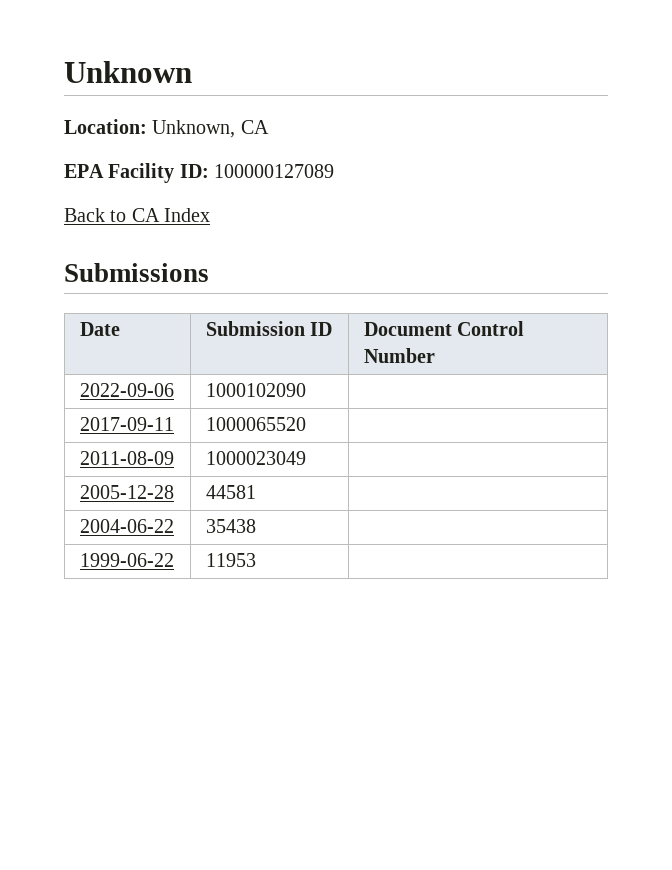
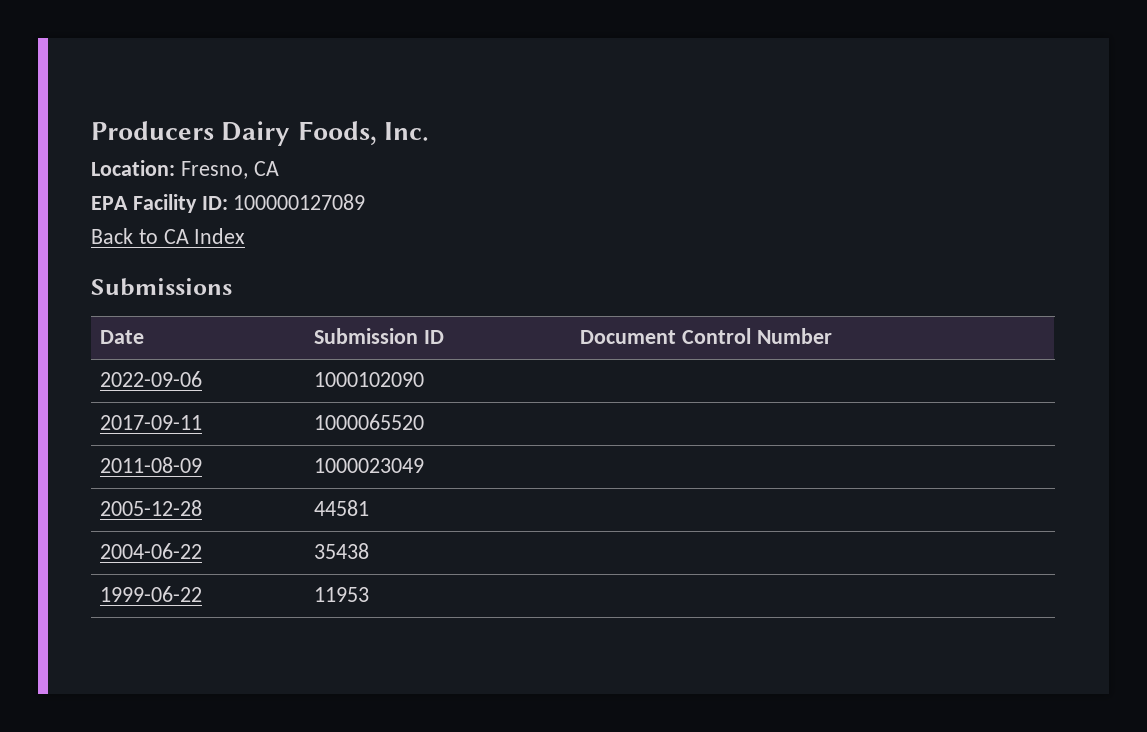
[64,61,192,83] Unknown -> [91,121,429,146] Producers Dairy Foods, Inc.
[152,120,236,138] Unknown, -> [180,161,248,179] Fresno,

